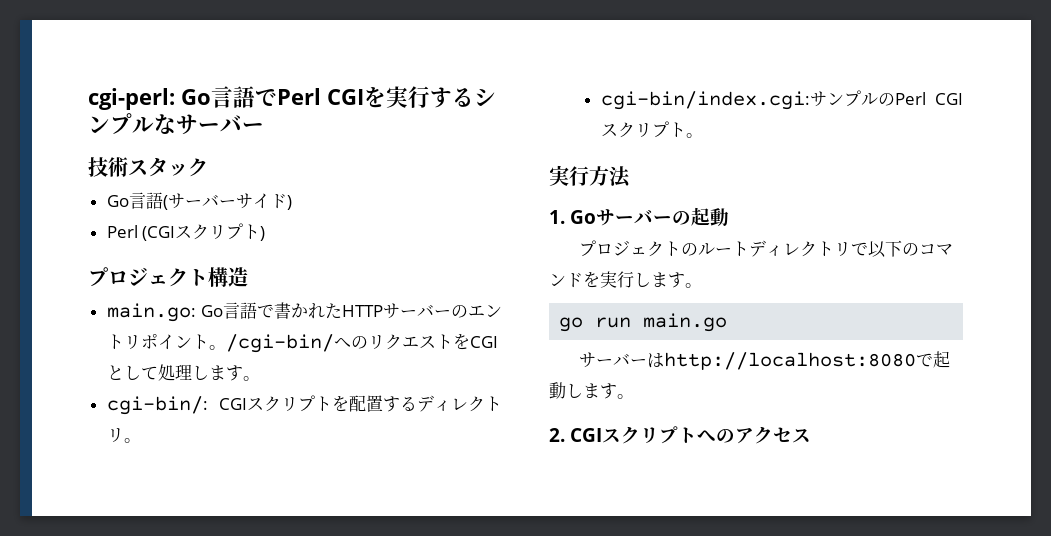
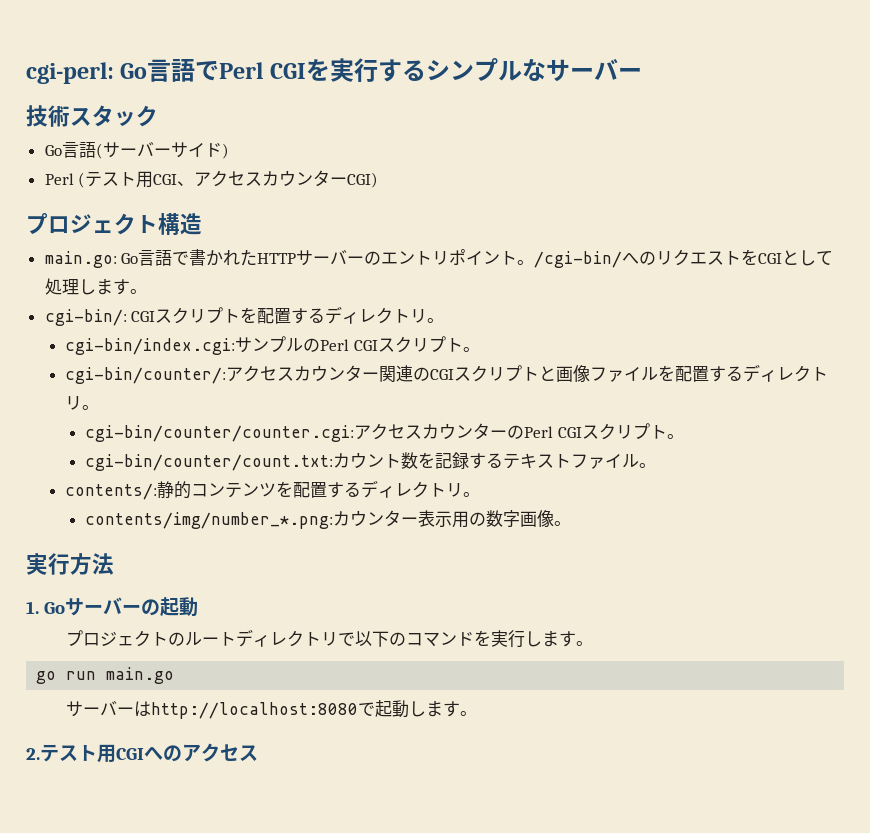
[142,223,266,241] (CGIスクリプト) -> [78,170,379,188] (テスト用CGI、アクセスカウンターCGI)
(703, 135) none -> [64,364,828,384] [64,396,99,410] [85,423,684,442] [85,452,657,471] [64,480,480,500] [85,510,572,529] // cgi-bin/counter/:アクセスカウンター関連のCGIスクリプトと画像ファイルを配置するディレクトリ。 // cgi-bin/counter/counter.cgi:アクセスカウンターのPerl CGIスクリプト。 // cgi-bin/counter/count.txt:カウント数を記録するテキストファイル。 // contents/:静的コンテンツを配置するディレクトリ。 // contents/img/number_*.png:カウンター表示用の数字画像。
[570,426,697,444] CGIスクリプト -> [40,744,144,763] テスト用CGI

